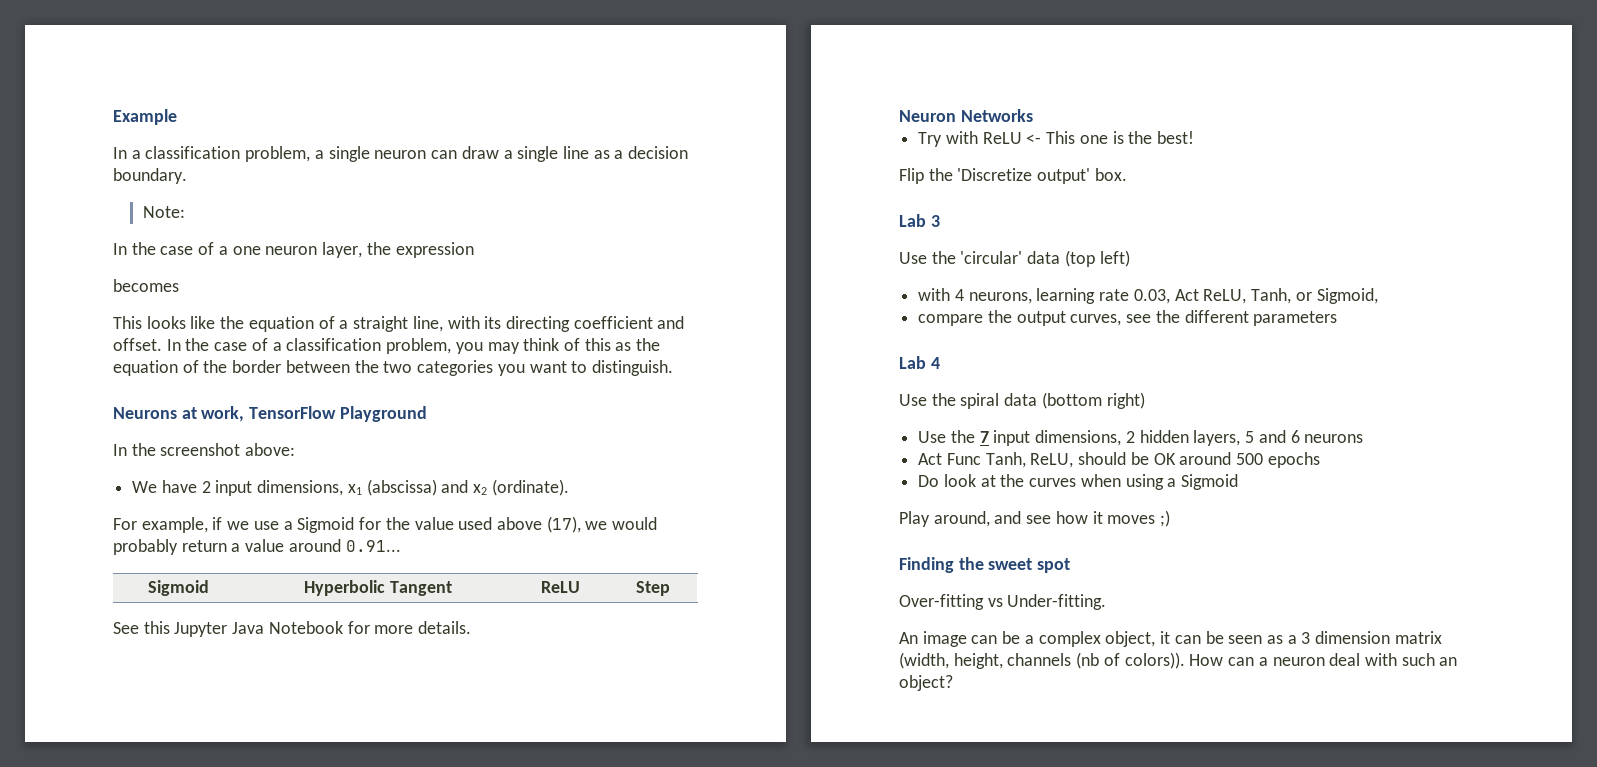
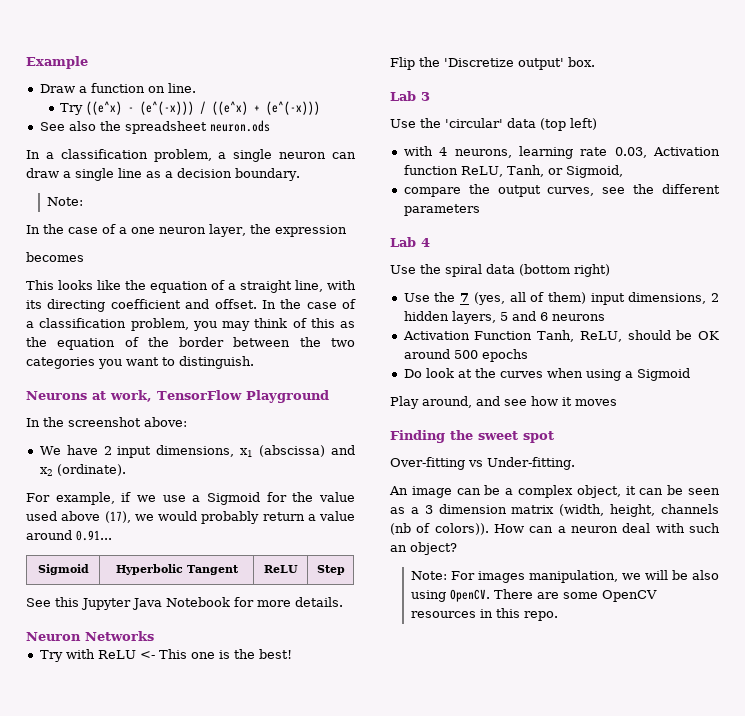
(177, 117) none -> [39,83,196,93] [60,101,321,115] [39,120,270,134] // Draw a function on line. // Try ((e^x) - (e^(-x))) / ((e^x) + (e^(-x))) // See also the spreadsheet neuron.ods
[1174,289,1199,301] Act -> [653,147,720,156] [403,165,458,175] Activation function
(989, 437) none -> [473,292,586,305] (yes, all of them)
[918,453,981,465] Act Func -> [402,331,533,340] Activation Function
[1160,510,1171,527] ;) -> (617, 402) none
(953, 683) none -> [410,570,719,583] [410,589,657,602] [410,608,558,621] // Note: For images manipulation, we will be also using OpenCV. There are some OpenCV resources in this repo.

